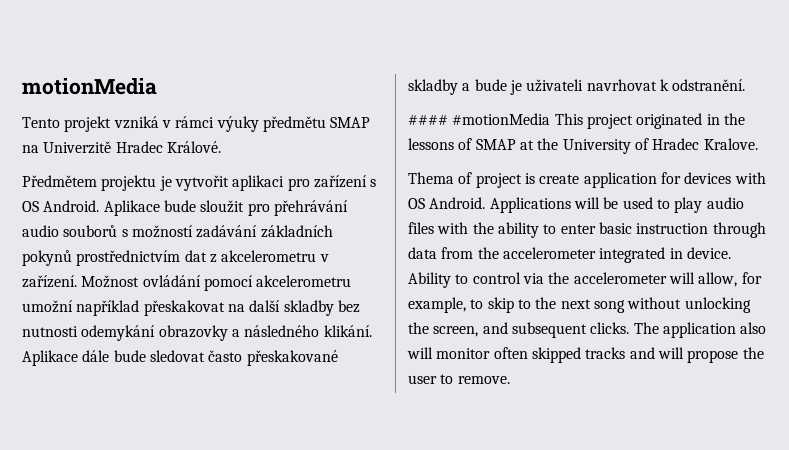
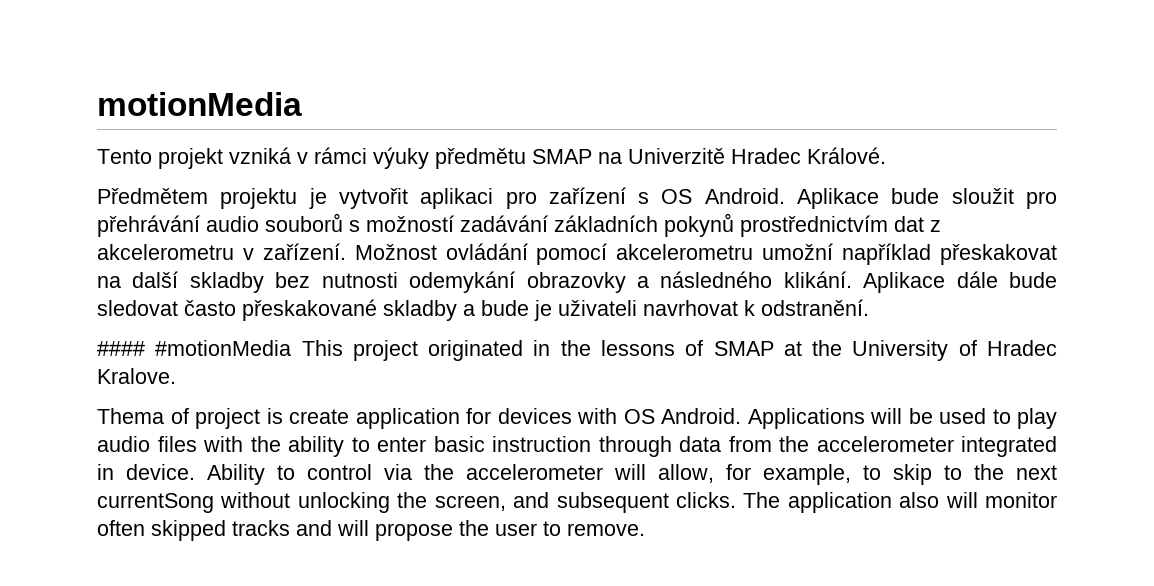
[593,300,625,313] song -> [97,493,214,513] currentSong

